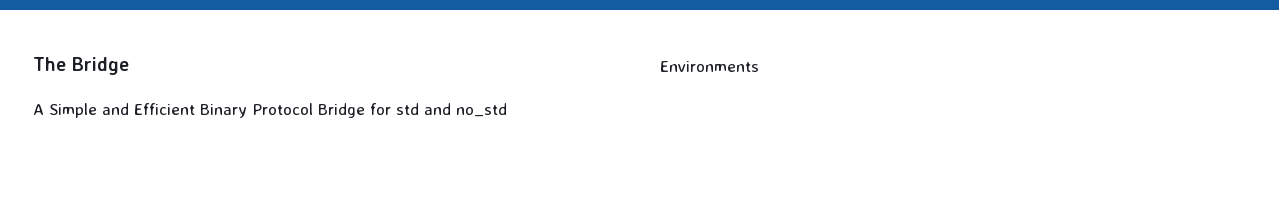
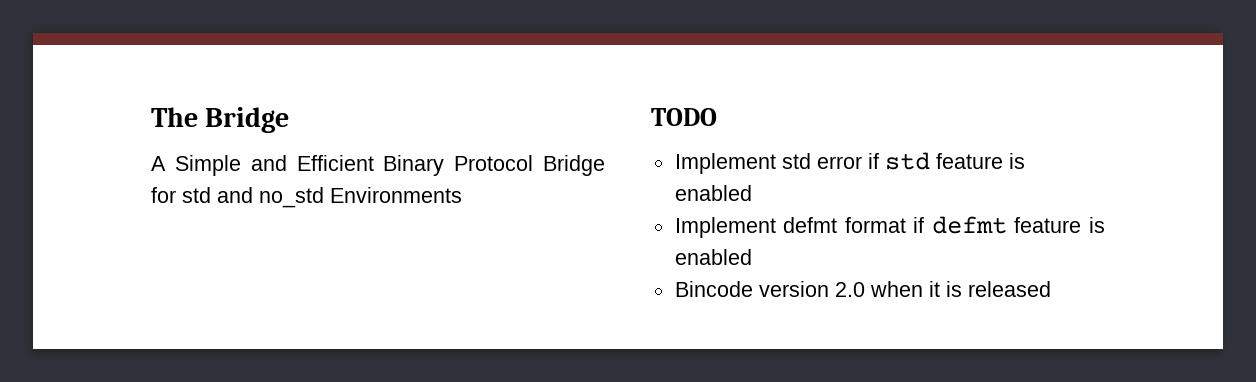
(759, 66) none -> [651,108,717,126] [674,152,1025,174] [674,185,752,201] [674,216,1105,238] [674,249,752,265] [674,281,1051,297] // TODO // Implement std error if std feature is enabled // Implement defmt format if defmt feature is enabled // Bincode version 2.0 when it is released

